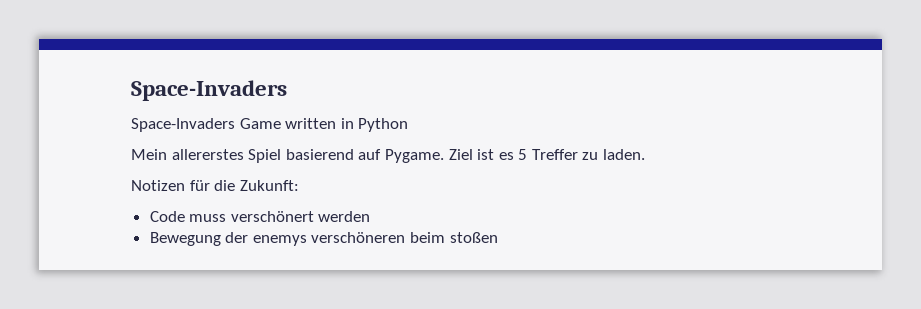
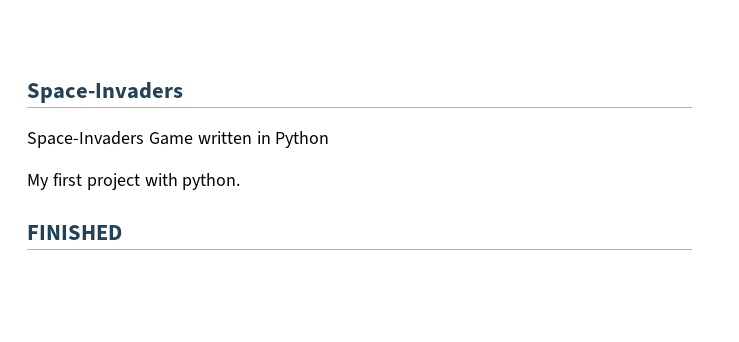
[131,149,646,163] [131,180,299,191] [149,211,371,222] [149,232,498,246] Mein allererstes Spiel basierend auf Pygame. Ziel ist es 5 Treffer zu laden. // Notizen für die Zukunft: // Code muss verschönert werden // Bewegung der enemys verschöneren beim stoßen -> [27,173,241,190] [27,225,122,240] My first project with python. // FINISHED

